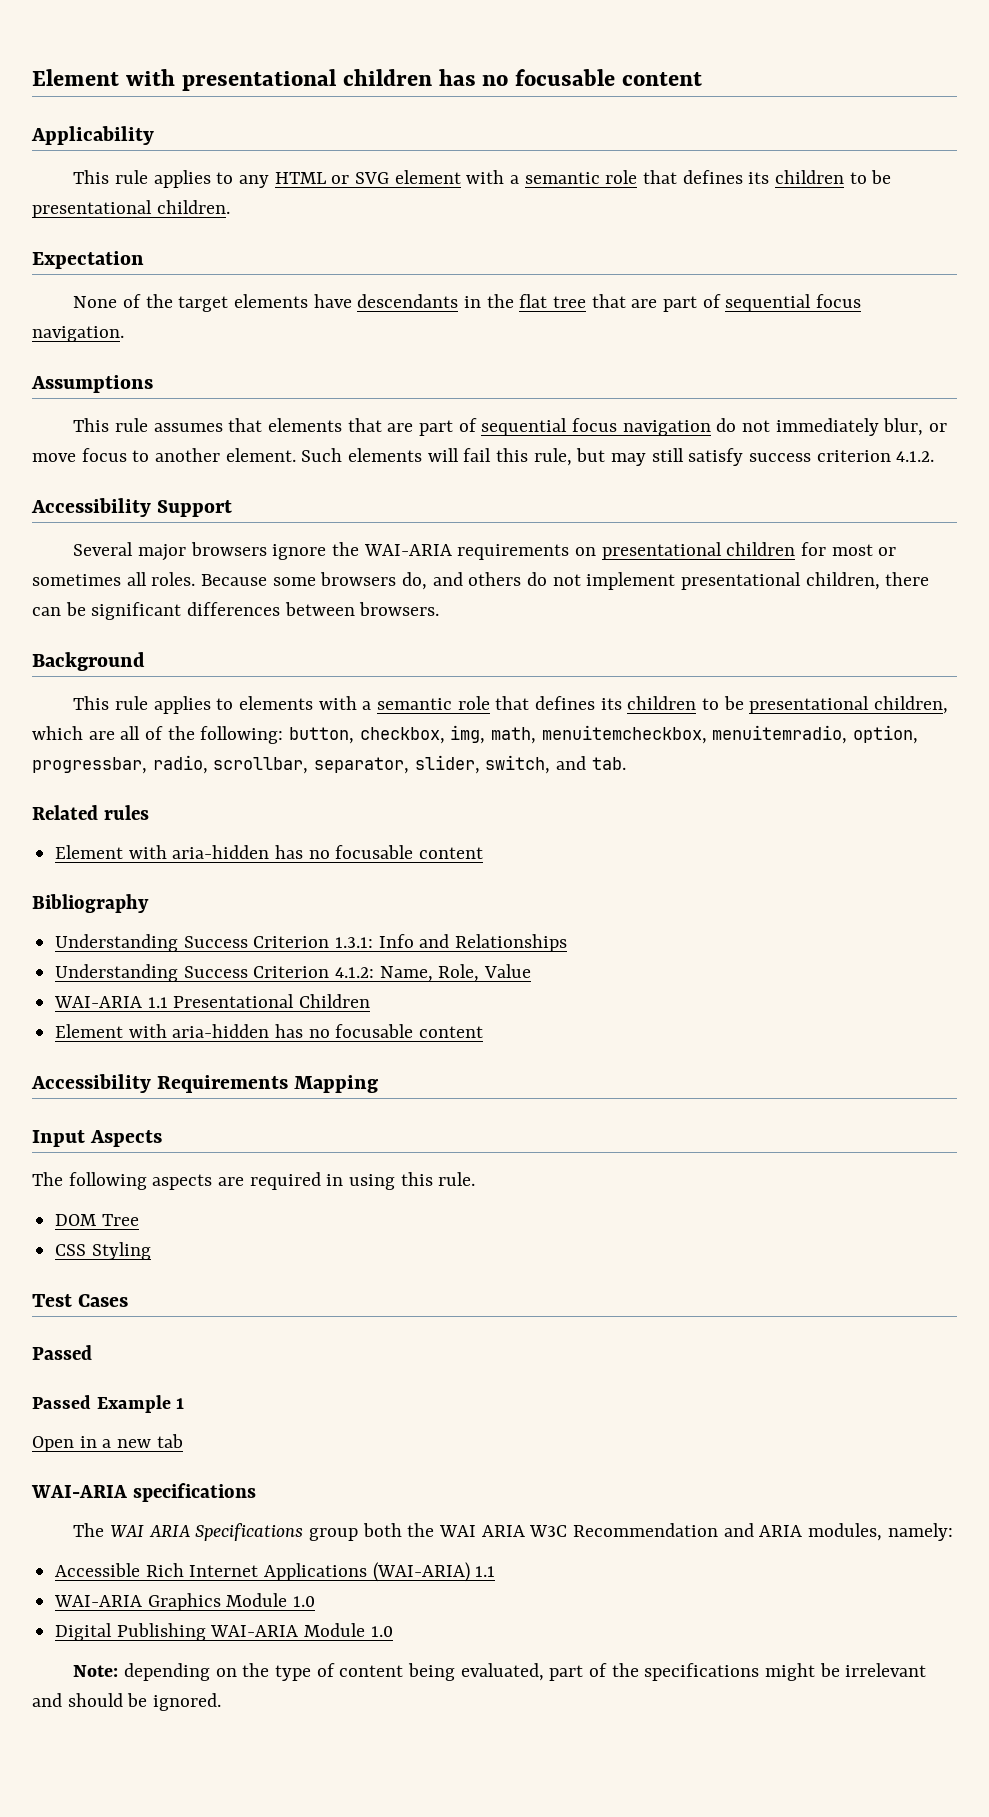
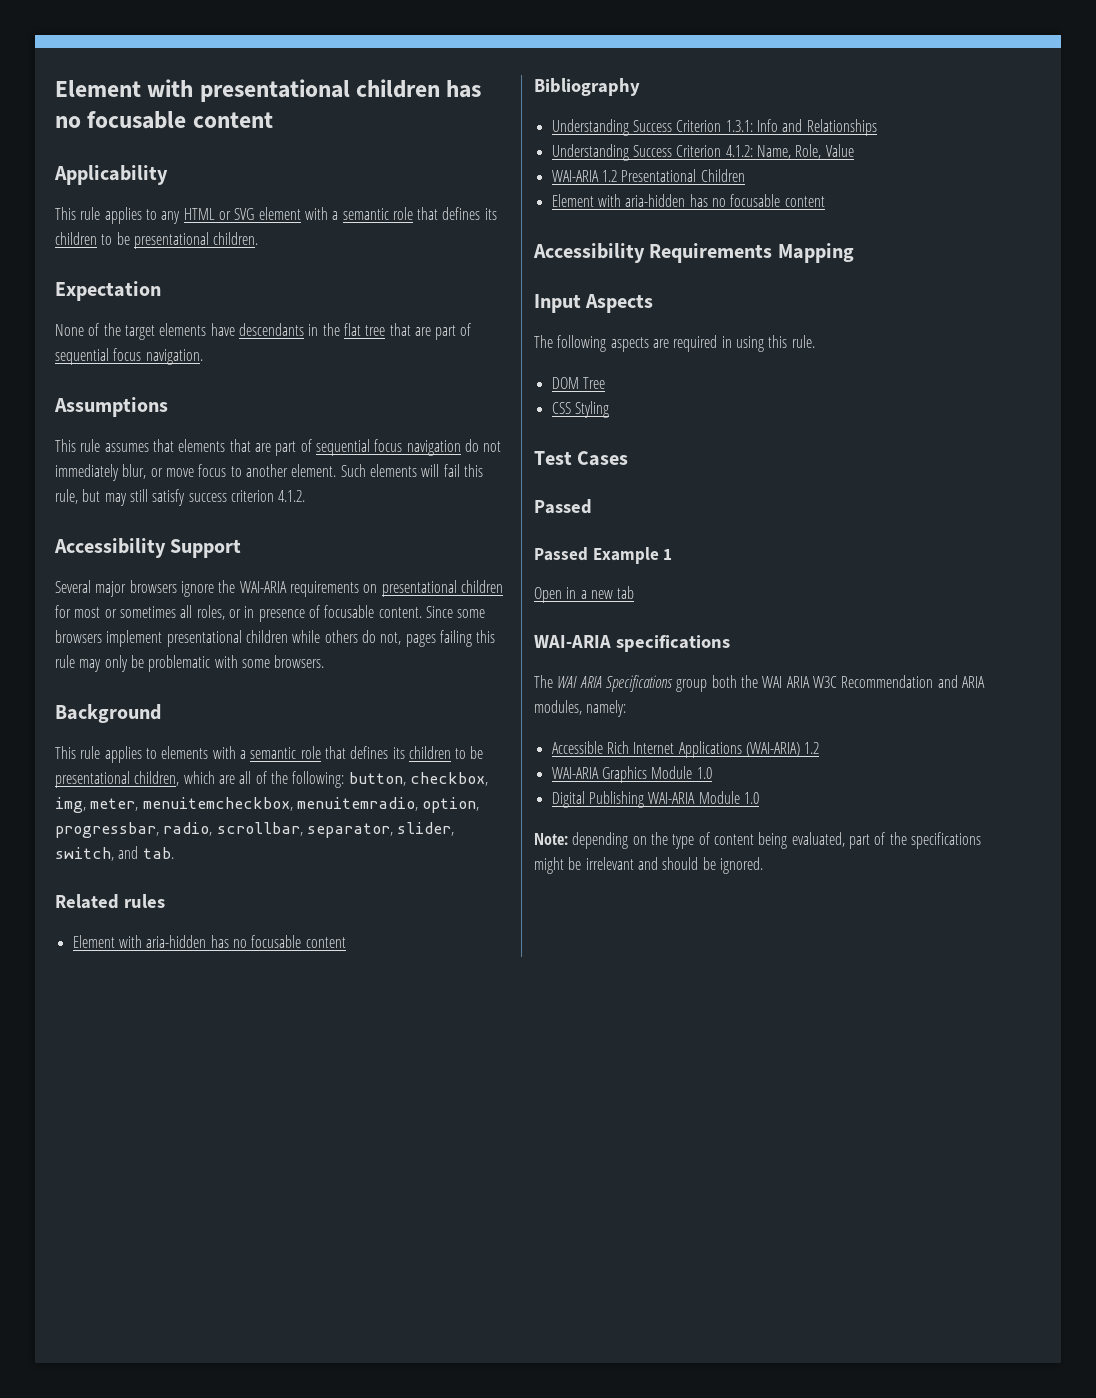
[151,572,930,590] [32,602,355,620] roles. Because some browsers do, and others do not implement presentational children, there can be significant differences between -> [196,605,486,622] [55,630,496,647] [55,655,270,672] roles, or in presence of focusable content. Since some browsers implement presentational children while others do not, pages failing this rule may only be problematic with some
[491,727,537,744] math, -> [90,798,139,811] meter,
[147,997,168,1008] 1.1 -> [601,170,617,182] 1.2
[475,1566,496,1577] 1.1 -> [804,742,820,754] 1.2

